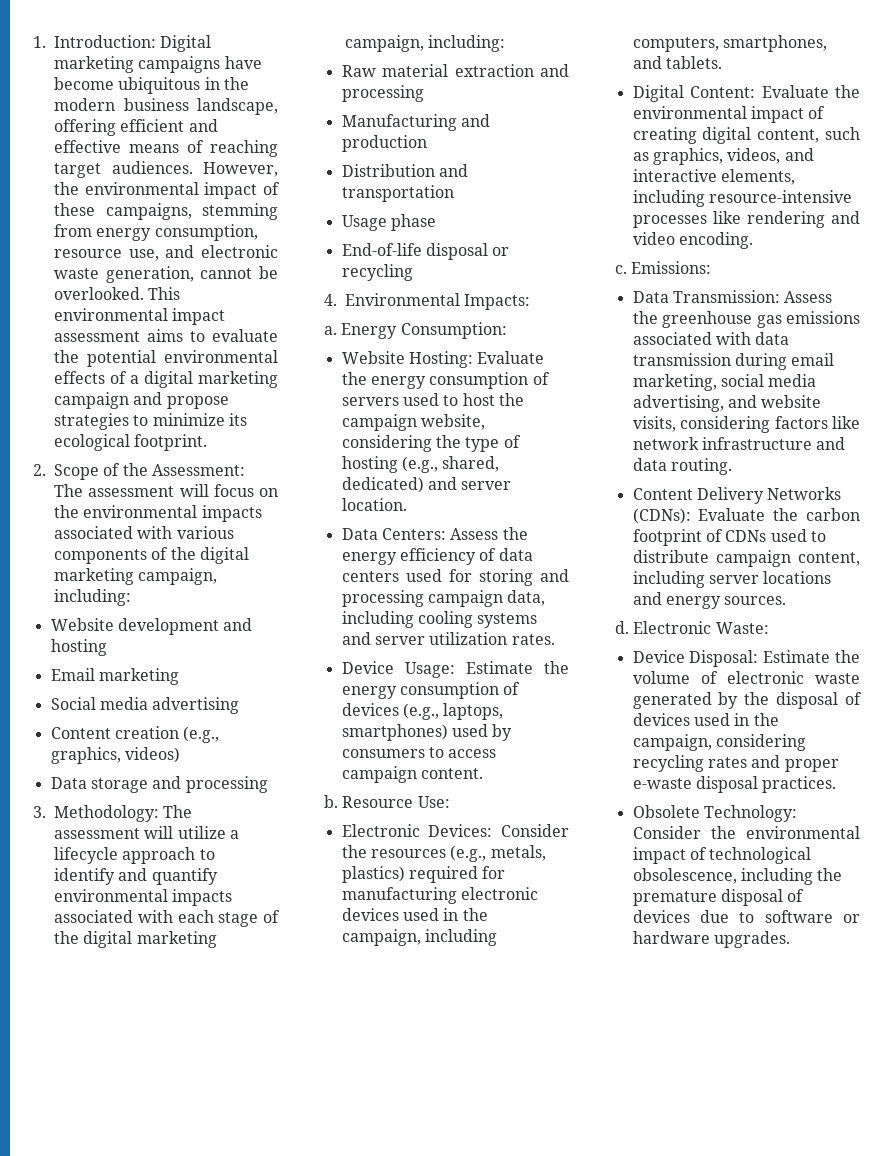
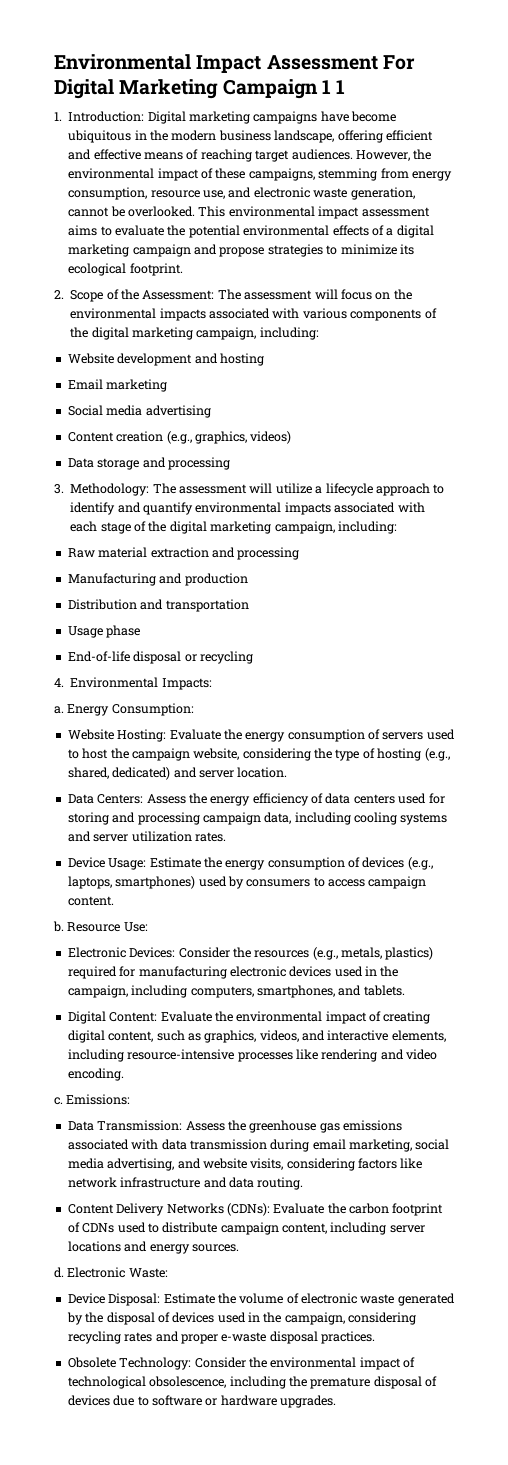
(33, 42) none -> [54,54,415,73] [54,79,346,99] Environmental Impact Assessment For Digital Marketing Campaign 1 1 //

